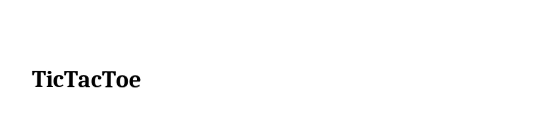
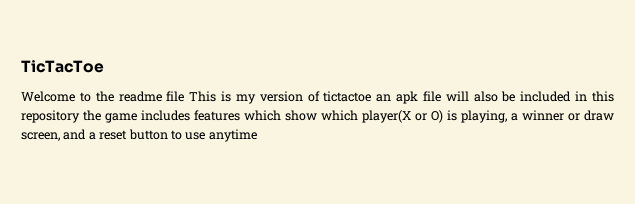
(141, 79) none -> [21,91,615,104] [21,110,614,123] [21,129,257,142] // Welcome to the readme file This is my version of tictactoe an apk file will also be included in this repository the game includes features which show which player(X or O) is playing, a winner or draw screen, and a reset button to use anytime

